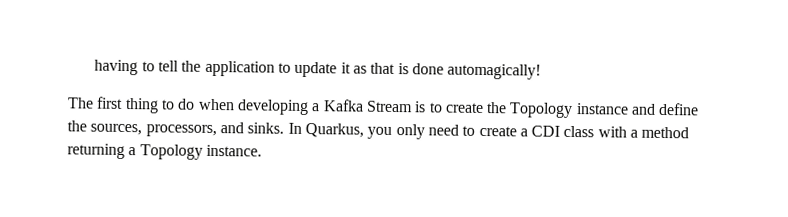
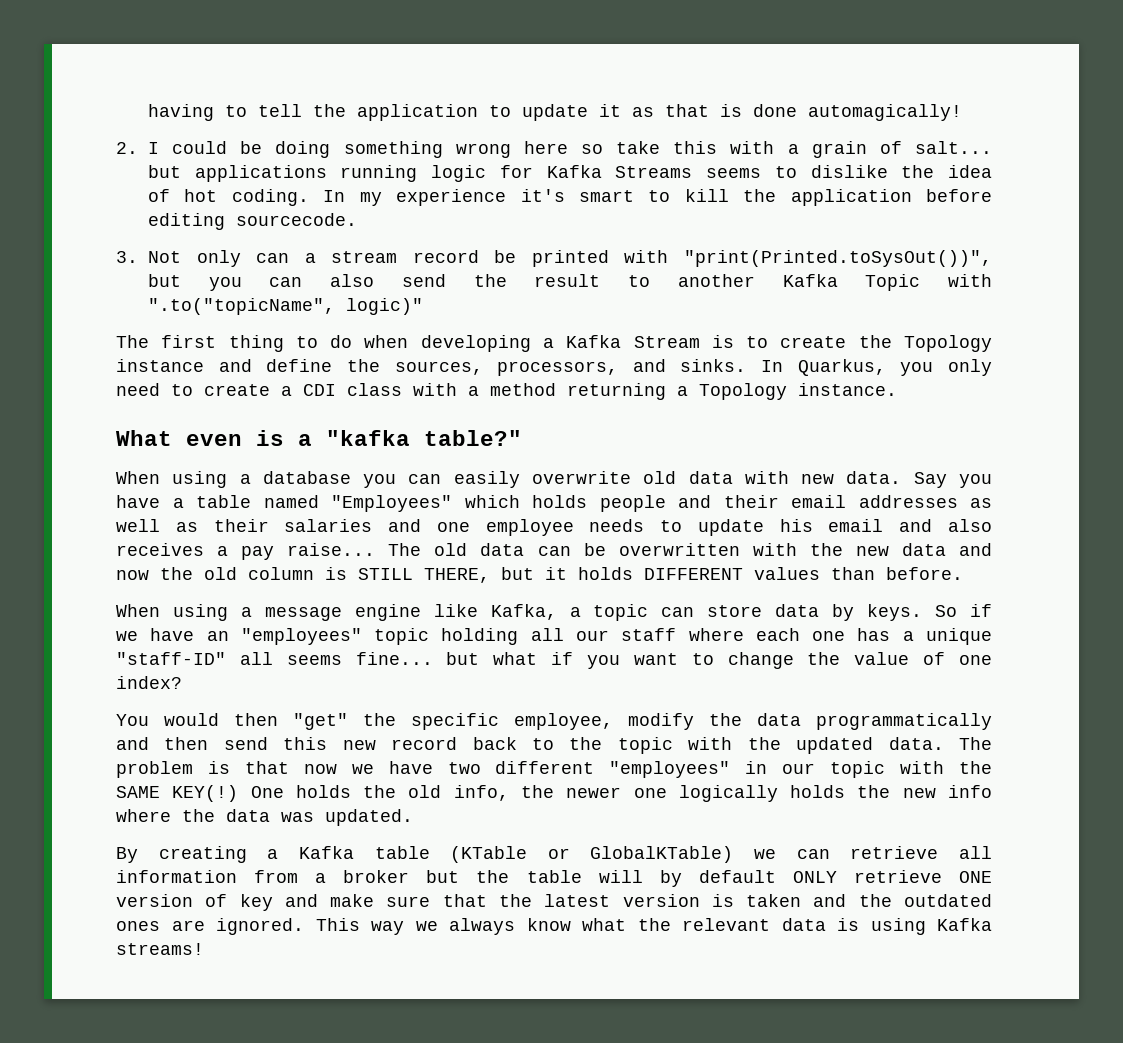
(542, 71) none -> [116,141,993,158] [147,165,993,182] [147,189,992,206] [147,213,357,230] [116,250,992,267] [147,274,993,291] [147,298,423,315] // 2. I could be doing something wrong here so take this with a grain of salt... but applications running logic for Kafka Streams seems to dislike the idea of hot coding. In my experience it's smart to kill the application before editing sourcecode. // 3. Not only can a stream record be printed with "print(Printed.toSysOut())", but you can also send the result to another Kafka Topic with ".to("topicName", logic)"
(262, 150) none -> [116,430,522,446] [116,471,993,488] [116,495,992,512] [116,519,992,536] [116,543,992,560] [116,567,963,583] [116,604,992,621] [116,628,993,645] [116,652,993,669] [116,676,182,689] [116,713,992,730] [116,737,993,754] [116,761,992,778] [116,785,993,802] [116,809,413,826] [116,846,992,863] [116,870,993,887] [116,894,993,911] [116,918,992,935] [116,943,204,955] // What even is a "kafka table?" // When using a database you can easily overwrite old data with new data. Say you have a table named "Employees" which holds people and their email addresses as well as their salaries and one employee needs to update his email and also receives a pay raise... The old data can be overwritten with the new data and now the old column is STILL THERE, but it holds DIFFERENT values than before. // When using a message engine like Kafka, a topic can store data by keys. So if we have an "employees" topic holding all our staff where each one has a unique "staff-ID" all seems fine... but what if you want to change the value of one index? // You would then "get" the specific employee, modify the data programmatically and then send this new record back to the topic with the updated data. The problem is that now we have two different "employees" in our topic with the SAME KEY(!) One holds the old info, the newer one logically holds the new info where the data was updated. // By creating a Kafka table (KTable or GlobalKTable) we can retrieve all information from a broker but the table will by default ONLY retrieve ONE version of key and make sure that the latest version is taken and the outdated ones are ignored. This way we always know what the relevant data is using Kafka streams!

